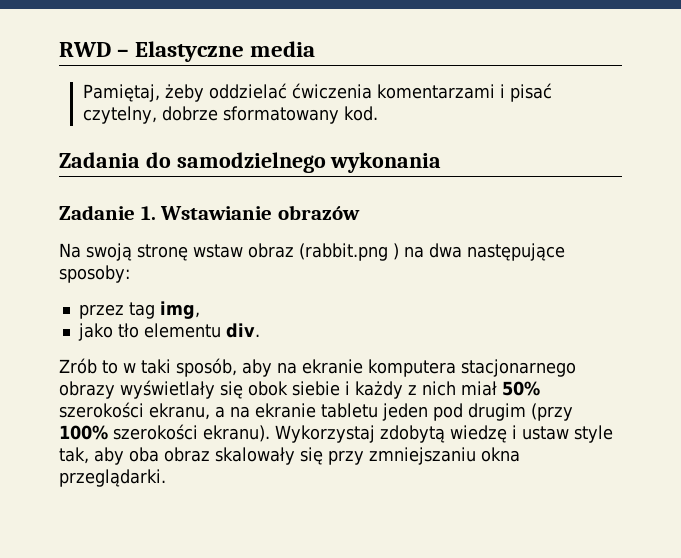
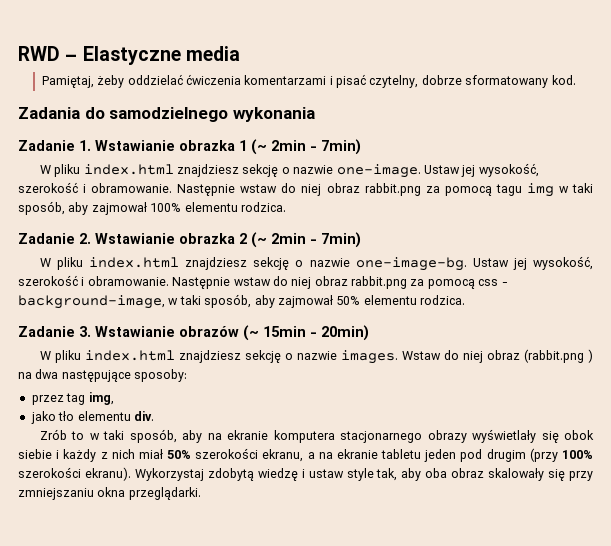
[277,205,360,220] [59,243,243,261] obrazów // Na swoją stronę wstaw -> [179,139,361,155] [39,163,539,178] [18,182,593,197] [18,201,286,215] [18,232,361,248] [39,256,593,271] [18,275,508,289] [18,294,465,309] [18,325,369,341] [39,350,483,364] obrazka 1 (~ 2min - 7min) // W pliku index.html znajdziesz sekcję o nazwie one-image. Ustaw jej wysokość, szerokość i obramowanie. Następnie wstaw do niej obraz rabbit.png za pomocą tagu img w taki sposób, aby zajmował 100% elementu rodzica. // Zadanie 2. Wstawianie obrazka 2 (~ 2min - 7min) // W pliku index.html znajdziesz sekcję o nazwie one-image-bg. Ustaw jej wysokość, szerokość i obramowanie. Następnie wstaw do niej obraz rabbit.png za pomocą css - background-image, w taki sposób, aby zajmował 50% elementu rodzica. // Zadanie 3. Wstawianie obrazów (~ 15min - 20min) // W pliku index.html znajdziesz sekcję o nazwie images. Wstaw do niej

